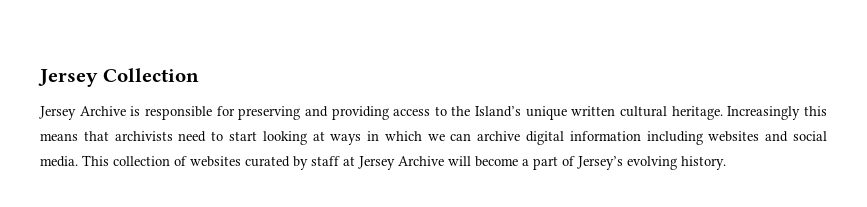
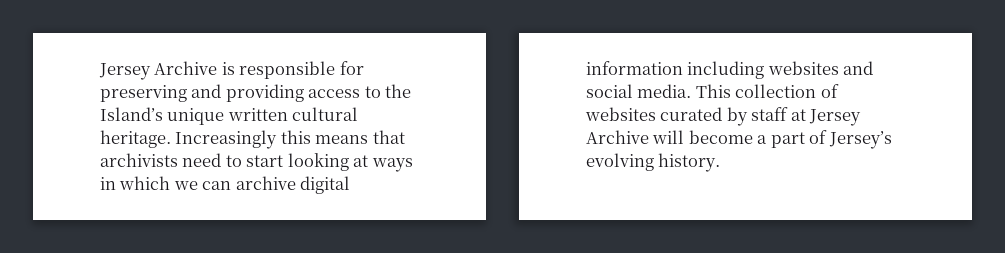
[38,68,199,87] [39,106,76,120] Jersey Collection // Jersey -> [99,63,151,80] Jersey

